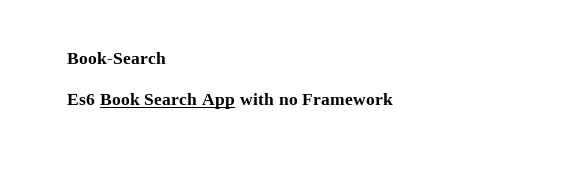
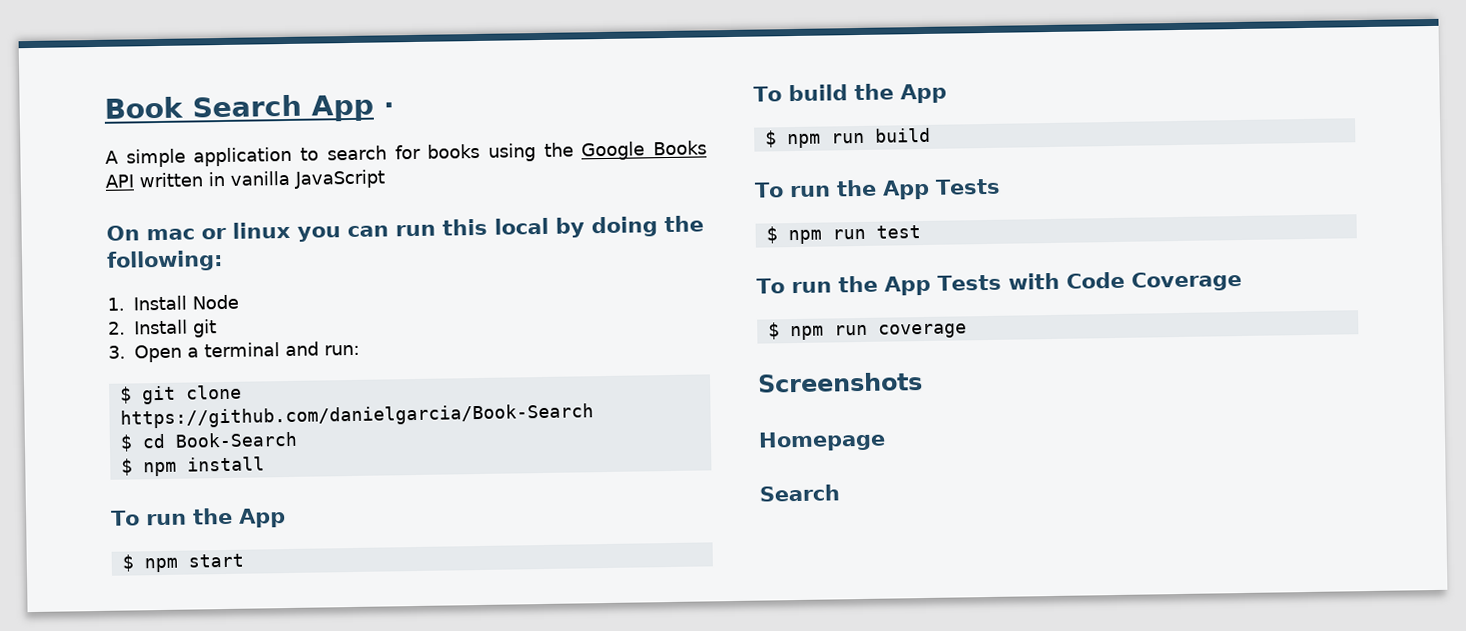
[67,52,166,64] [67,94,95,105] Book-Search // Es6 -> (104, 107) none
[239,93,394,105] with no Framework -> [383,102,395,115] [105,140,707,168] [105,169,385,189] [106,215,704,242] [106,250,223,272] [107,294,239,311] [108,319,217,338] [108,341,360,363] [119,384,242,405] [119,403,594,429] [119,431,297,452] [120,456,265,477] [110,507,286,528] [121,553,244,573] [753,83,947,104] [764,127,931,149] [754,178,1001,200] [765,225,921,245] [756,271,1242,296] [767,322,967,341] [757,372,923,393] [758,430,886,452] [759,484,840,502] · // A simple application to search for books using the Google Books API written in vanilla JavaScript // On mac or linux you can run this local by doing the following: // 1. Install Node // 2. Install git // 3. Open a terminal and run: // $ git clone https://github.com/danielgarcia/Book-Search // $ cd Book-Search // $ npm install // To run the App // $ npm start // To build the App // $ npm run build // To run the App Tests // $ npm run test // To run the App Tests with Code Coverage // $ npm run coverage // Screenshots // Homepage // Search

